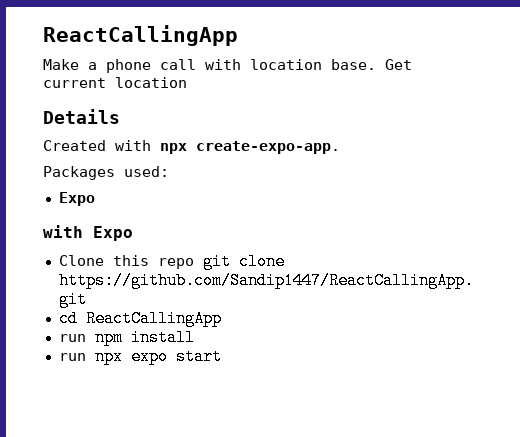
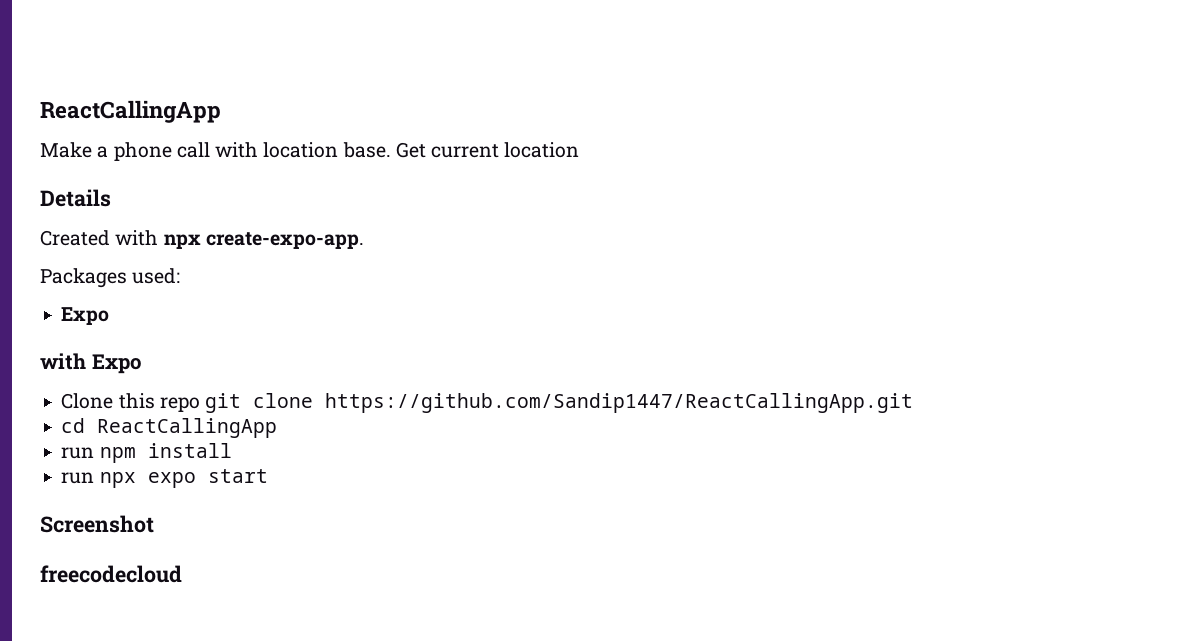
(222, 356) none -> [40,515,154,533] [40,565,182,583] // Screenshot // freecodecloud

